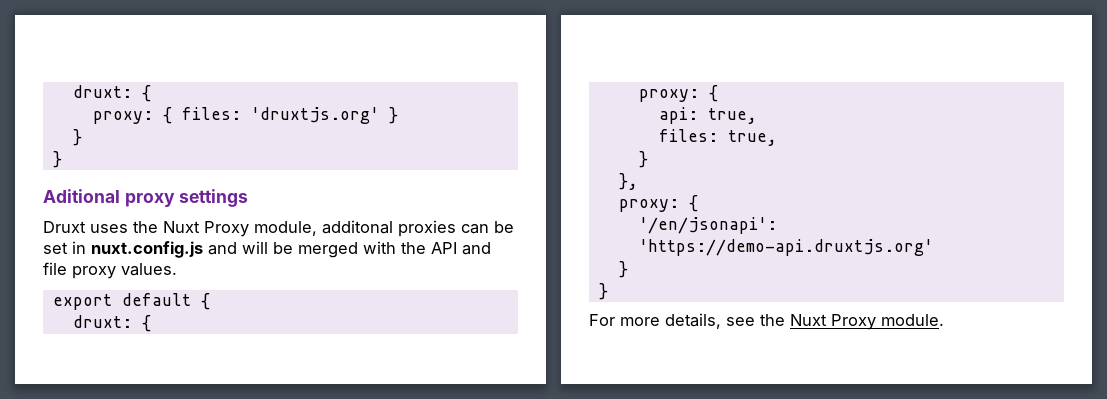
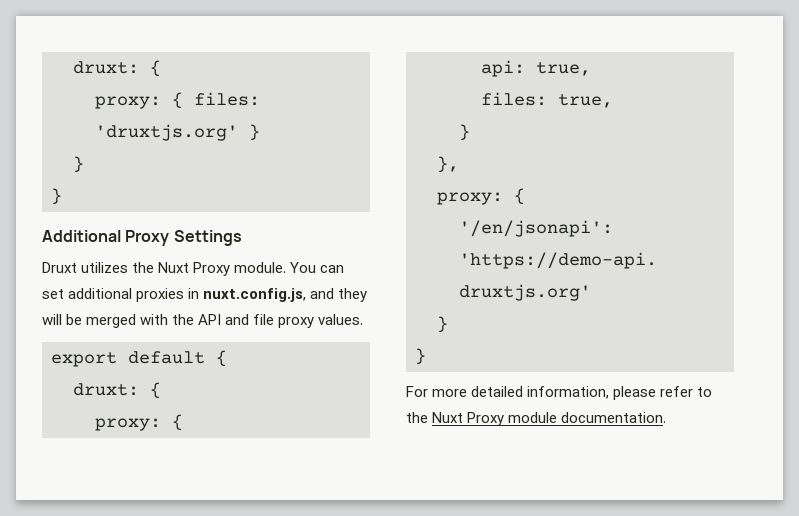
[43,189,249,207] Aditional proxy settings -> [42,230,242,246] Additional Proxy Settings
[90,220,514,237] [43,241,237,258] uses the Nuxt Proxy module, additonal proxies can be set in nuxt.config.js and -> [81,262,345,276] [42,288,368,302] utilizes the Nuxt Proxy module. You can set additional proxies in nuxt.config.js, and they
[665,313,944,330] details, see the Nuxt Proxy module. -> [471,386,713,400] [406,412,667,426] detailed information, please refer to the Nuxt Proxy module documentation.

